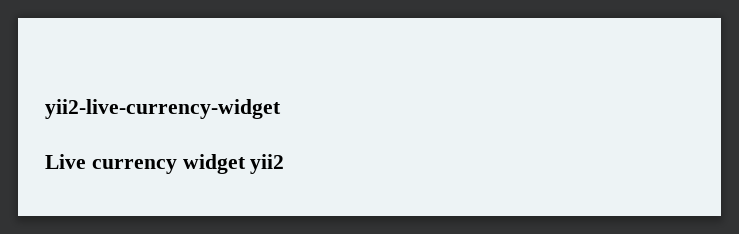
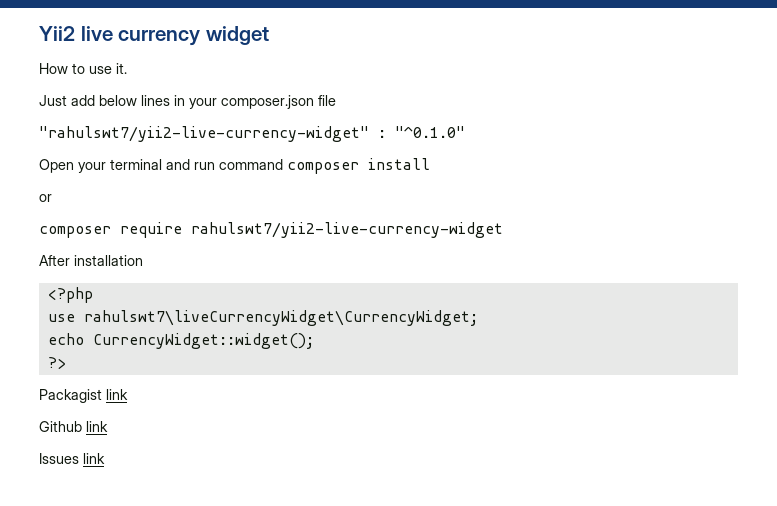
[45,99,281,119] [45,154,86,169] yii2-live-currency-widget // Live -> [39,26,113,41] Yii2 live
[250,154,285,174] yii2 -> [39,63,127,74] [39,95,336,109] [39,126,465,142] [39,158,430,174] [39,194,52,202] [39,222,503,238] [39,255,143,266] [47,287,93,303] [47,310,478,326] [47,333,314,349] [47,357,66,369] [39,389,128,403] [39,421,108,432] [39,453,105,464] // How to use it. // Just add below lines in your composer.json file // "rahulswt7/yii2-live-currency-widget" : "^0.1.0" // Open your terminal and run command composer install // or // composer require rahulswt7/yii2-live-currency-widget // After installation // <?php // use rahulswt7\liveCurrencyWidget\CurrencyWidget; // echo CurrencyWidget::widget(); // ?> // Packagist link // Github link // Issues link

